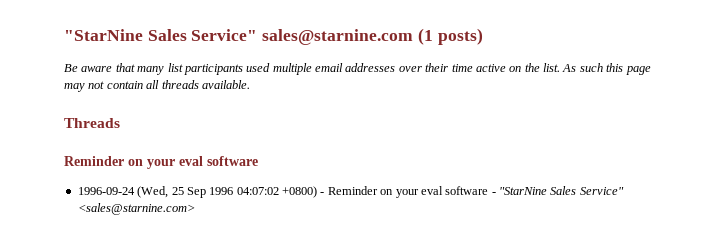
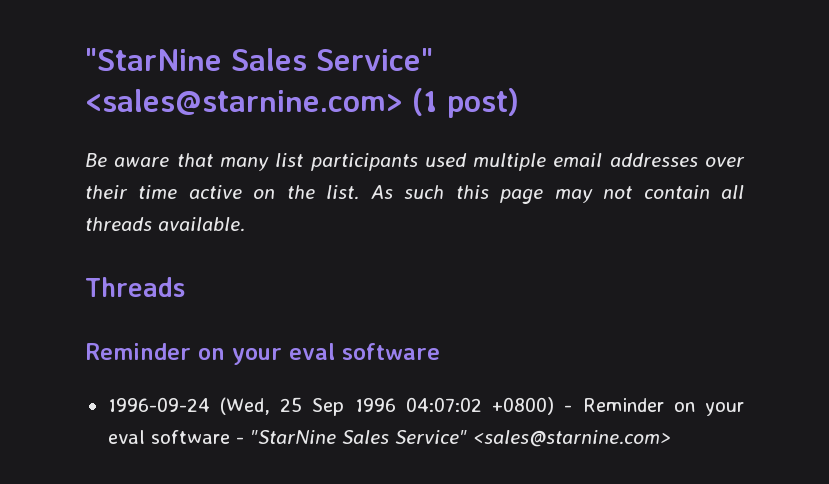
[64,28,483,45] "StarNine Sales Service" sales@starnine.com (1 posts) -> [85,48,433,71] [85,88,519,118] "StarNine Sales Service" <sales@starnine.com> (1 post)

